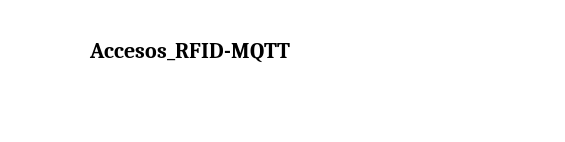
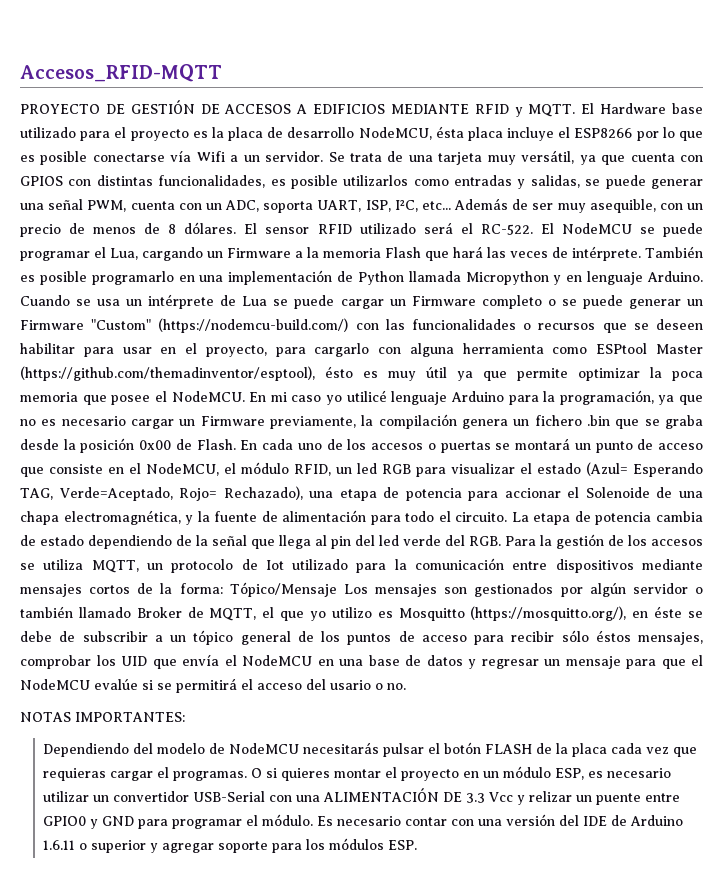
(290, 53) none -> [20,100,703,117] [20,126,703,141] [20,150,704,165] [20,175,703,189] [20,198,703,213] [20,222,703,237] [20,246,703,261] [20,270,703,285] [20,294,703,309] [20,318,704,333] [20,343,703,357] [20,366,703,381] [20,390,703,405] [20,414,704,429] [20,438,703,453] [20,462,703,477] [20,486,704,501] [20,510,703,525] [20,534,703,549] [20,558,703,573] [20,582,704,597] [20,606,703,621] [20,630,703,645] [20,654,703,669] [20,678,406,693] [20,712,185,722] [42,742,697,757] [42,766,671,781] [42,788,680,805] [42,814,683,829] [42,838,417,853] // PROYECTO DE GESTIÓN DE ACCESOS A EDIFICIOS MEDIANTE RFID y MQTT. El Hardware base utilizado para el proyecto es la placa de desarrollo NodeMCU, ésta placa incluye el ESP8266 por lo que es posible conectarse vía Wifi a un servidor. Se trata de una tarjeta muy versátil, ya que cuenta con GPIOS con distintas funcionalidades, es posible utilizarlos como entradas y salidas, se puede generar una señal PWM, cuenta con un ADC, soporta UART, ISP, I²C, etc... Además de ser muy asequible, con un precio de menos de 8 dólares. El sensor RFID utilizado será el RC-522. El NodeMCU se puede programar el Lua, cargando un Firmware a la memoria Flash que hará las veces de intérprete. También es posible programarlo en una implementación de Python llamada Micropython y en lenguaje Arduino. Cuando se usa un intérprete de Lua se puede cargar un Firmware completo o se puede generar un Firmware "Custom" (https://nodemcu-build.com/) con las funcionalidades o recursos que se deseen habilitar para usar en el proyecto, para cargarlo con alguna herramienta como ESPtool Master (https://github.com/themadinventor/esptool), ésto es muy útil ya que permite optimizar la poca memoria que posee el NodeMCU. En mi caso yo utilicé lenguaje Arduino para la programación, ya que no es necesario cargar un Firmware previamente, la compilación genera un fichero .bin que se graba desde la posición 0x00 de Flash. En cada uno de los accesos o puertas se montará un punto de acceso que consiste en el NodeMCU, el módulo RFID, un led RGB para visualizar el estado (Azul= Esperando TAG, Verde=Aceptado, Rojo= Rechazado), una etapa de potencia para accionar el Solenoide de una chapa electromagnética, y la fuente de alimentación para todo el circuito. La etapa de potencia cambia de estado dependiendo de la señal que llega al pin del led verde del RGB. Para la gestión de los accesos se utiliza MQTT, un protocolo de Iot utilizado para la comunicación entre dispositivos mediante mensajes cortos de la forma: Tópico/Mensaje Los mensajes son gestionados por algún servidor o también llamado Broker de MQTT, el que yo utilizo es Mosquitto (https://mosquitto.org/), en éste se debe de subscribir a un tópico general de los puntos de acceso para recibir sólo éstos mensajes, comprobar los UID que envía el NodeMCU en una base de datos y regresar un mensaje para que el NodeMCU evalúe si se permitirá el acceso del usario o no. // NOTAS IMPORTANTES: // Dependiendo del modelo de NodeMCU necesitarás pulsar el botón FLASH de la placa cada vez que requieras cargar el programas. O si quieres montar el proyecto en un módulo ESP, es necesario utilizar un convertidor USB-Serial con una ALIMENTACIÓN DE 3.3 Vcc y relizar un puente entre GPIO0 y GND para programar el módulo. Es necesario contar con una versión del IDE de Arduino 1.6.11 o superior y agregar soporte para los módulos ESP.

